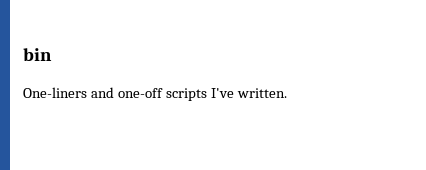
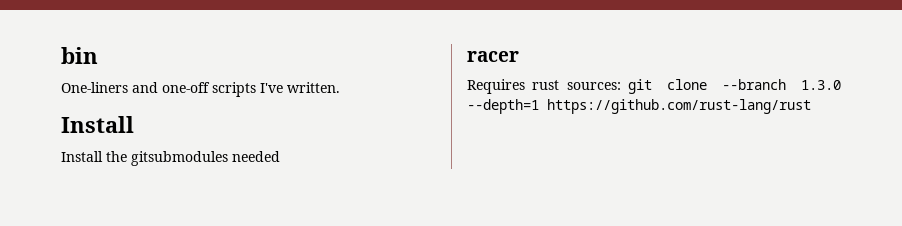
(287, 93) none -> [61,116,134,133] [61,151,280,166] [467,51,519,62] [467,79,841,94] [467,99,811,114] // Install // Install the gitsubmodules needed // racer // Requires rust sources: git clone --branch 1.3.0 --depth=1 https://github.com/rust-lang/rust

